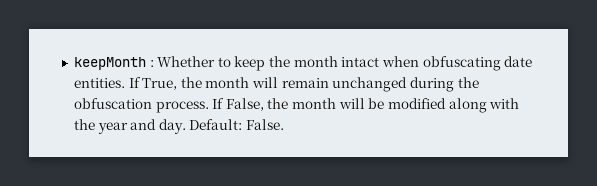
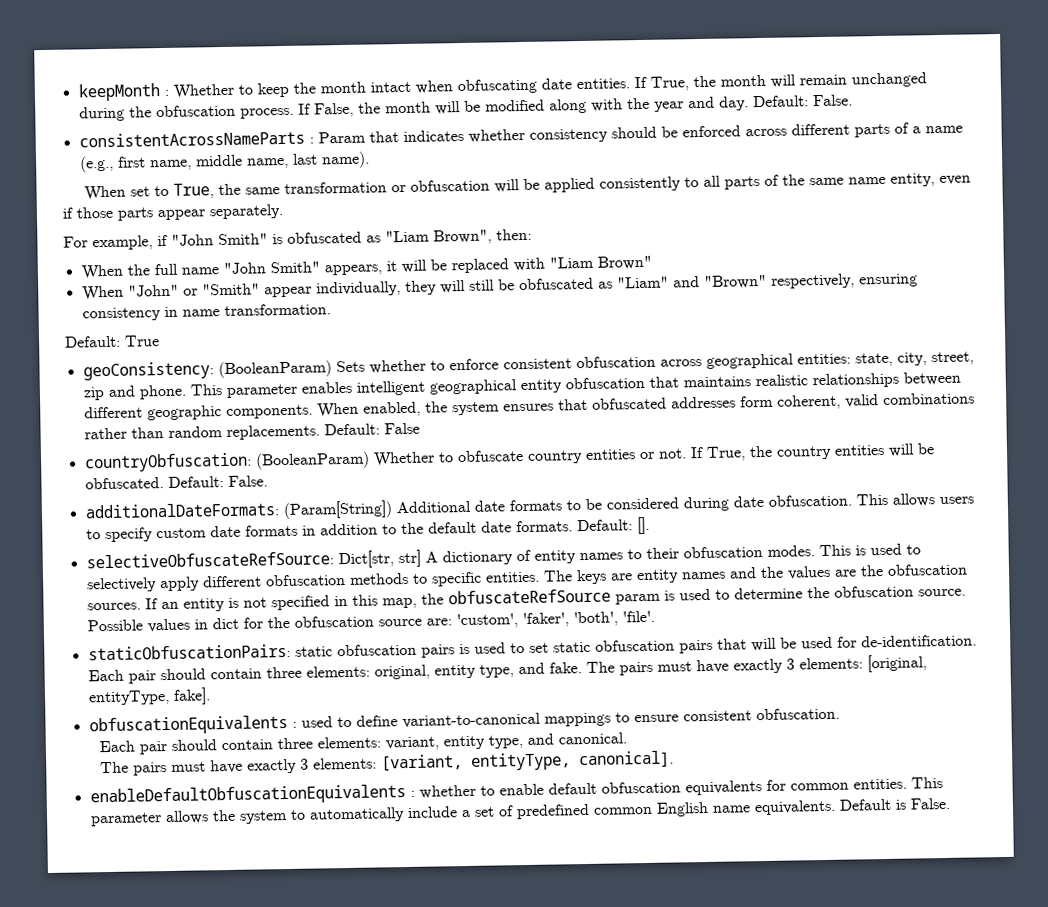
(285, 124) none -> [78,122,963,148] [78,151,370,173] [84,173,972,201] [62,204,284,221] [63,228,532,251] [80,255,652,280] [81,273,918,301] [81,303,331,322] [64,335,160,348] [82,351,974,381] [82,371,961,401] [83,392,975,421] [83,422,420,440] [83,443,935,473] [84,475,268,490] [84,493,974,520] [85,516,650,543] [85,543,921,569] [86,563,968,593] [86,585,966,612] [86,610,655,633] [87,634,977,661] [87,654,927,684] [87,687,211,706] [88,707,840,736] [99,732,628,755] [100,750,675,776] [89,777,943,807] [89,797,951,827] // consistentAcrossNameParts : Param that indicates whether consistency should be enforced across different parts of a name (e.g., first name, middle name, last name). // When set to True, the same transformation or obfuscation will be applied consistently to all parts of the same name entity, even if those parts appear separately. // For example, if "John Smith" is obfuscated as "Liam Brown", then: // When the full name "John Smith" appears, it will be replaced with "Liam Brown" // When "John" or "Smith" appear individually, they will still be obfuscated as "Liam" and "Brown" respectively, ensuring consistency in name transformation. // Default: True // geoConsistency: (BooleanParam) Sets whether to enforce consistent obfuscation across geographical entities: state, city, street, zip and phone. This parameter enables intelligent geographical entity obfuscation that maintains realistic relationships between different geographic components. When enabled, the system ensures that obfuscated addresses form coherent, valid combinations rather than random replacements. Default: False // countryObfuscation: (BooleanParam) Whether to obfuscate country entities or not. If True, the country entities will be obfuscated. Default: False. // additionalDateFormats: (Param[String]) Additional date formats to be considered during date obfuscation. This allows users to specify custom date formats in addition to the default date formats. Default: []. // selectiveObfuscateRefSource: Dict[str, str] A dictionary of entity names to their obfuscation modes. This is used to selectively apply different obfuscation methods to specific entities. The keys are entity names and the values are the obfuscation sources. If an entity is not specified in this map, the obfuscateRefSource param is used to determine the obfuscation source. Possible values in dict for the obfuscation source are: 'custom', 'faker', 'both', 'file'. // staticObfuscationPairs: static obfuscation pairs is used to set static obfuscation pairs that will be used for de-identification. Each pair should contain three elements: original, entity type, and fake. The pairs must have exactly 3 elements: [original, entityType, fake]. // obfuscationEquivalents : used to define variant-to-canonical mappings to ensure consistent obfuscation. // Each pair should contain three elements: variant, entity type, and canonical. // The pairs must have exactly 3 elements: [variant, entityType, canonical]. // enableDefaultObfuscationEquivalents : whether to enable default obfuscation equivalents for common entities. This parameter allows the system to automatically include a set of predefined common English name equivalents. Default is False.

